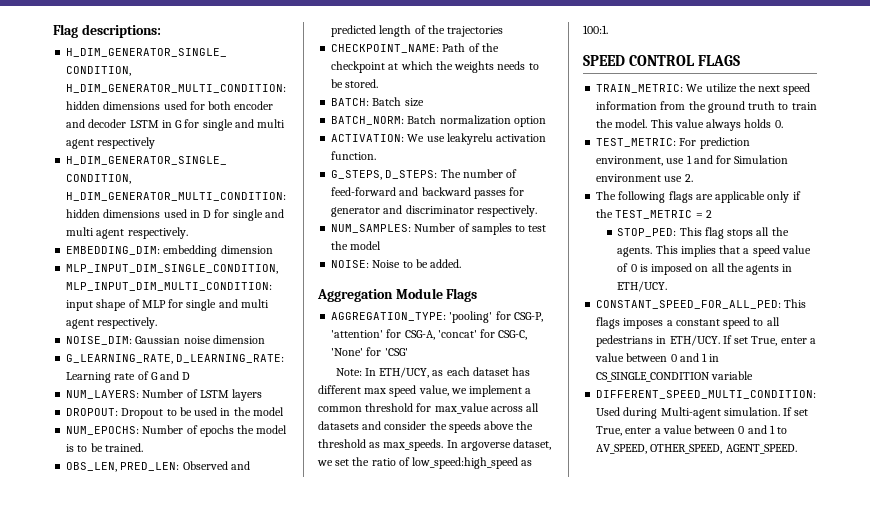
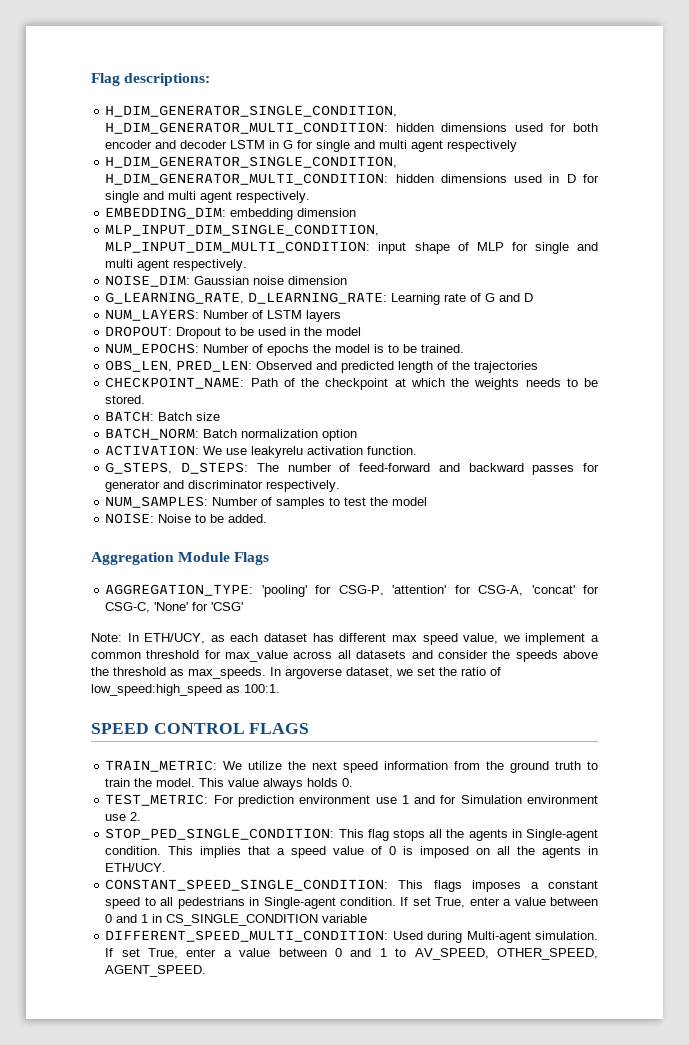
[596,156,664,166] environment, -> [299,795,371,804] environment
[596,191,801,203] [596,209,712,219] [617,228,677,237] The following flags are applicable only if the TEST_METRIC = 2 // STOP_PED: -> [105,828,335,840] STOP_PED_SINGLE_CONDITION:
[617,247,653,257] agents. -> [468,829,598,841] [105,846,162,855] agents in Single-agent condition.
[596,300,782,309] CONSTANT_SPEED_FOR_ALL_PED: -> [105,879,389,891] CONSTANT_SPEED_SINGLE_CONDITION:
[669,335,720,346] ETH/UCY. -> [263,897,396,909] Single-agent condition.

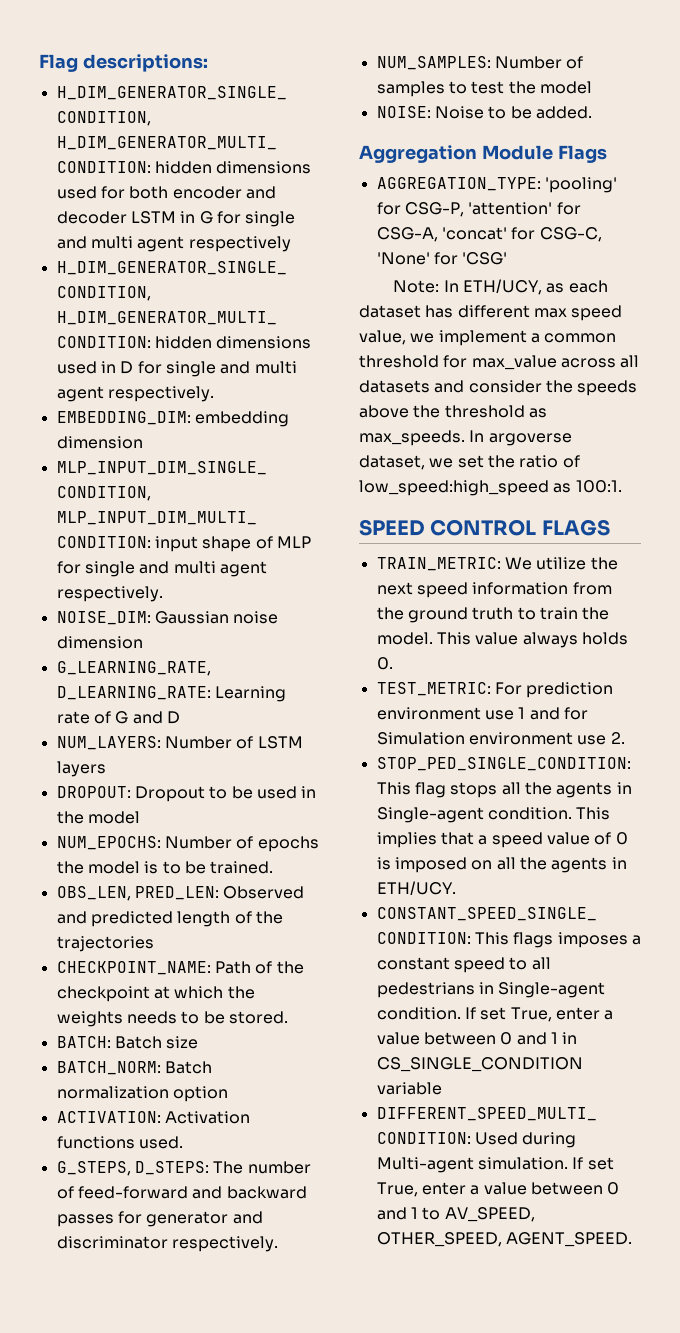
[203,446,418,458] We use leakyrelu activation function. -> [164,1111,250,1124] [56,1136,183,1149] Activation functions used.

